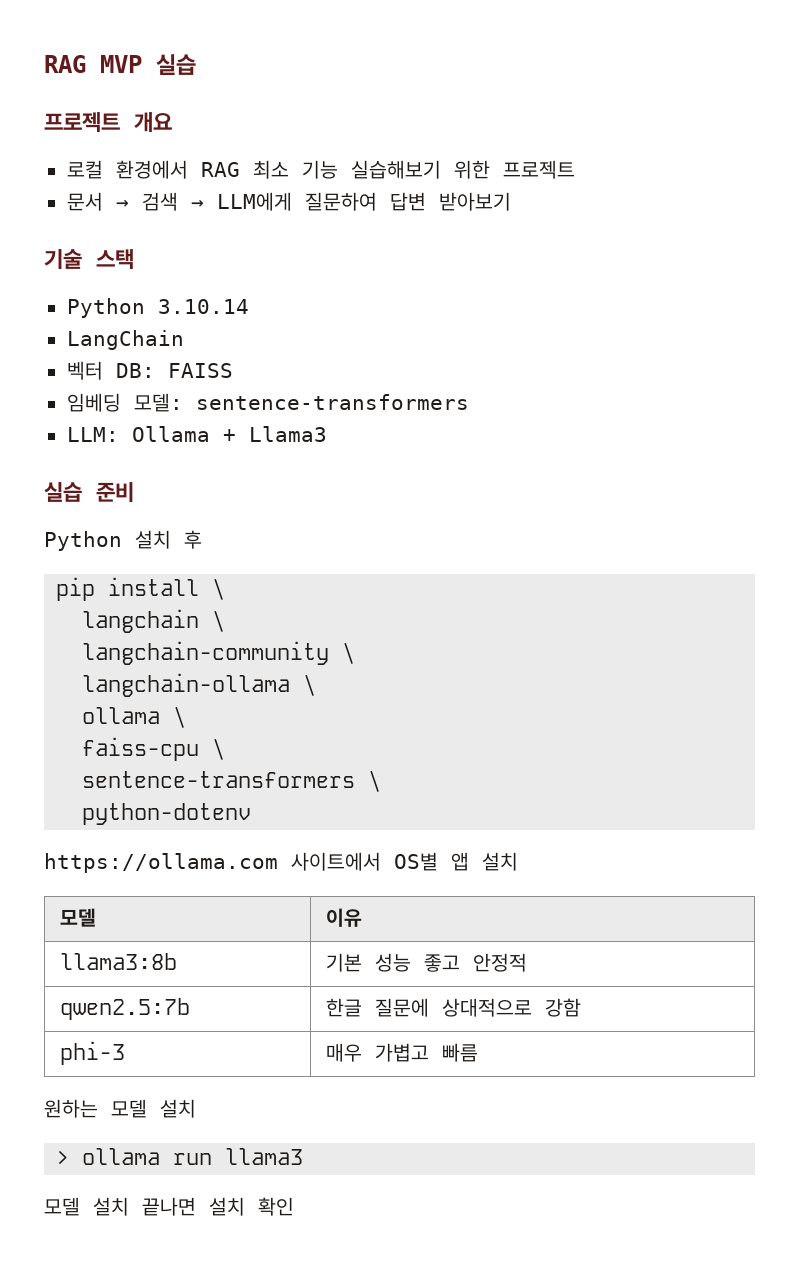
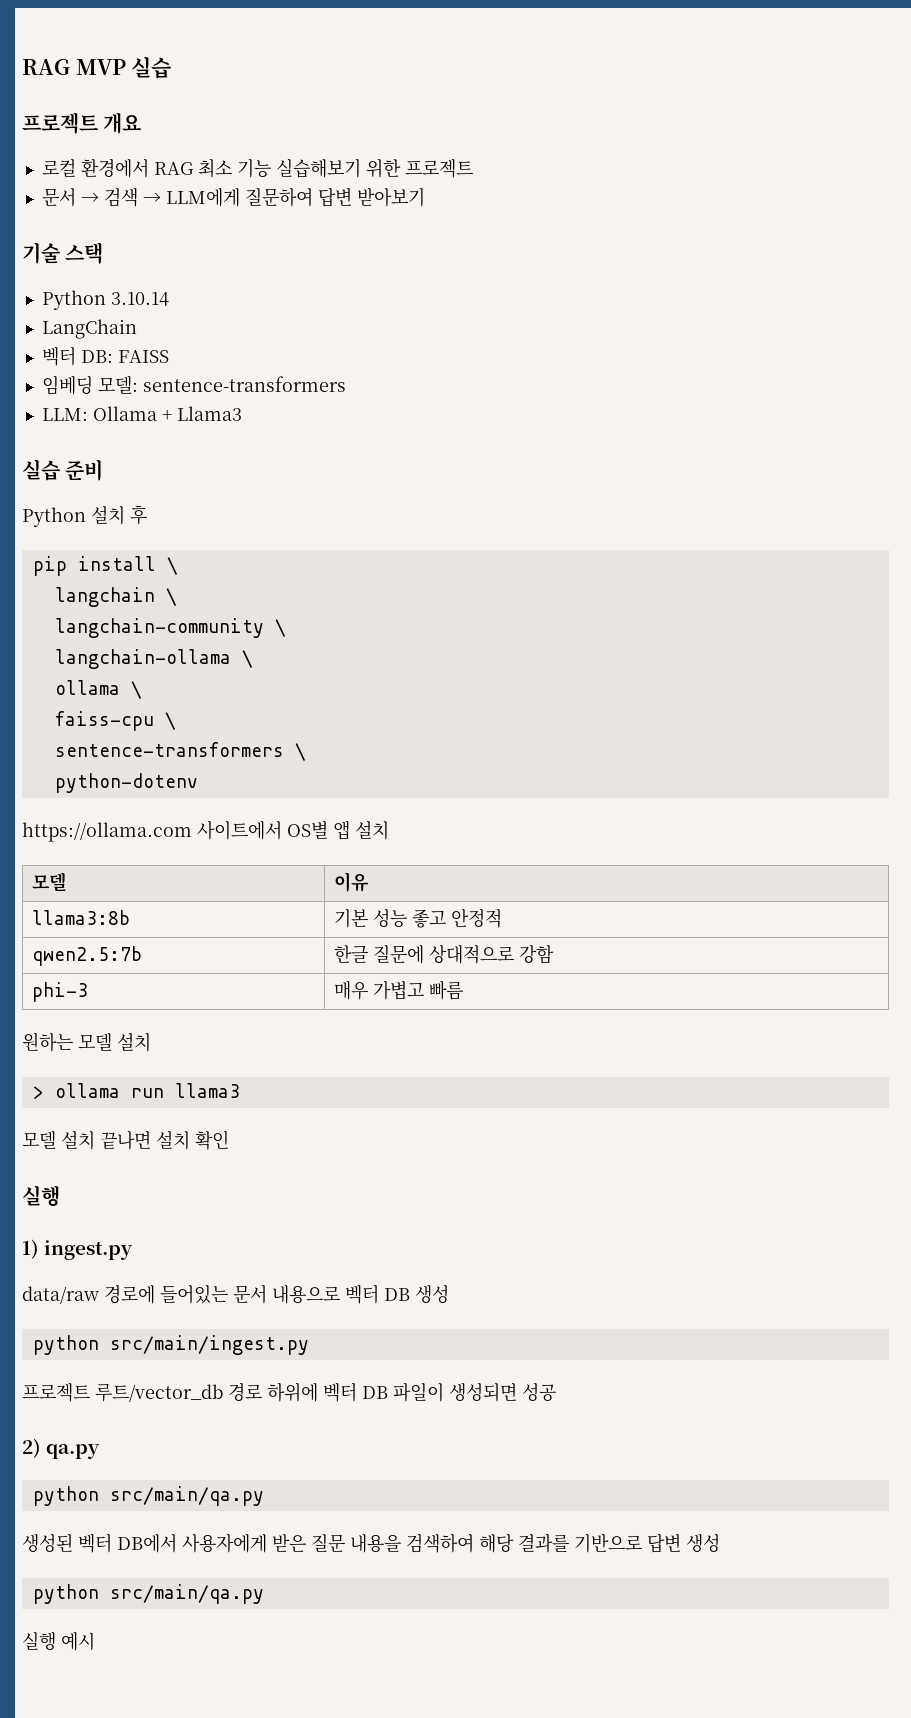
(294, 1206) none -> [22,1185,60,1206] [22,1239,134,1260] [22,1284,449,1304] [32,1335,309,1355] [22,1382,556,1402] [22,1438,101,1459] [32,1486,264,1506] [22,1533,720,1553] [32,1584,264,1604] [22,1632,95,1651] // 실행 // 1) ingest.py // data/raw 경로에 들어있는 문서 내용으로 벡터 DB 생성 // python src/main/ingest.py // 프로젝트 루트/vector_db 경로 하위에 벡터 DB 파일이 생성되면 성공 // 2) qa.py // python src/main/qa.py // 생성된 벡터 DB에서 사용자에게 받은 질문 내용을 검색하여 해당 결과를 기반으로 답변 생성 // python src/main/qa.py // 실행 예시

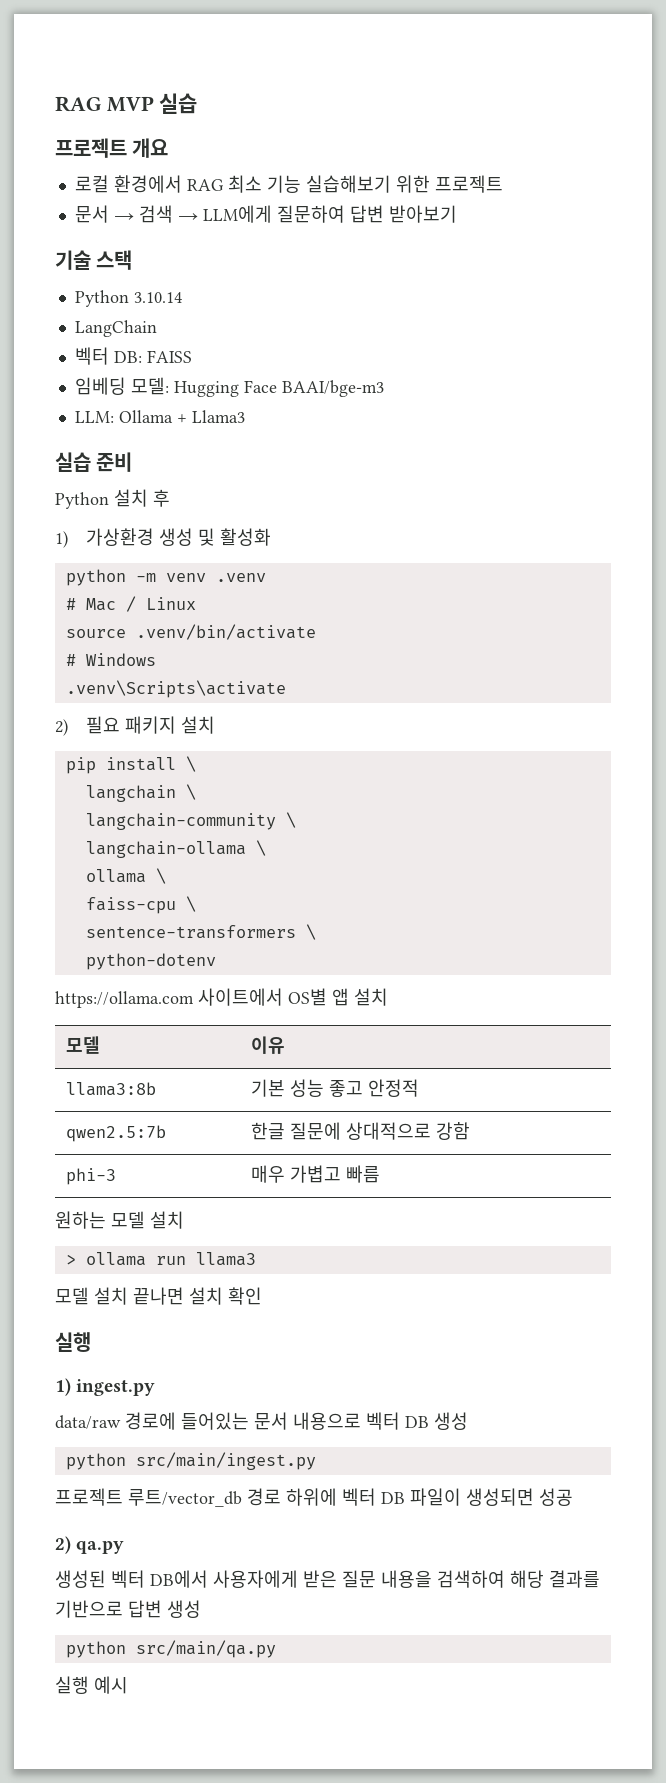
[142,376,346,392] sentence-transformers -> [173,380,384,397] Hugging Face BAAI/bge-m3
(147, 515) none -> [55,528,271,548] [65,569,266,586] [65,596,196,612] [65,624,316,640] [65,653,156,666] [65,680,286,698] [55,716,215,736] // 1) 가상환경 생성 및 활성화 // python -m venv .venv // # Mac / Linux // source .venv/bin/activate // # Windows // .venv\Scripts\activate // 2) 필요 패키지 설치
[32,1486,264,1506] // python src/main/qa.py -> (125, 1547) none

